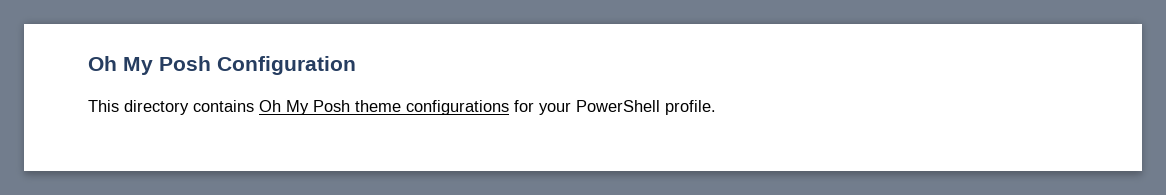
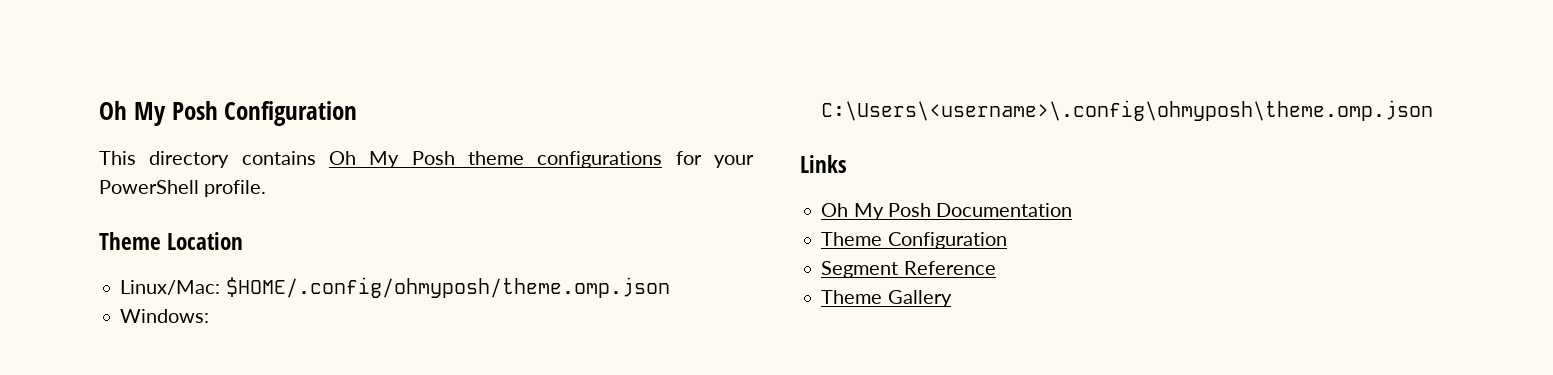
(716, 107) none -> [99,232,244,250] [120,277,670,298] [120,309,210,323] [821,100,1434,121] [800,155,847,173] [821,203,1073,220] [821,232,1007,249] [821,261,996,278] [821,290,952,307] // Theme Location // Linux/Mac: $HOME/.config/ohmyposh/theme.omp.json // Windows: C:\Users\<username>\.config\ohmyposh\theme.omp.json // Links // Oh My Posh Documentation // Theme Configuration // Segment Reference // Theme Gallery

